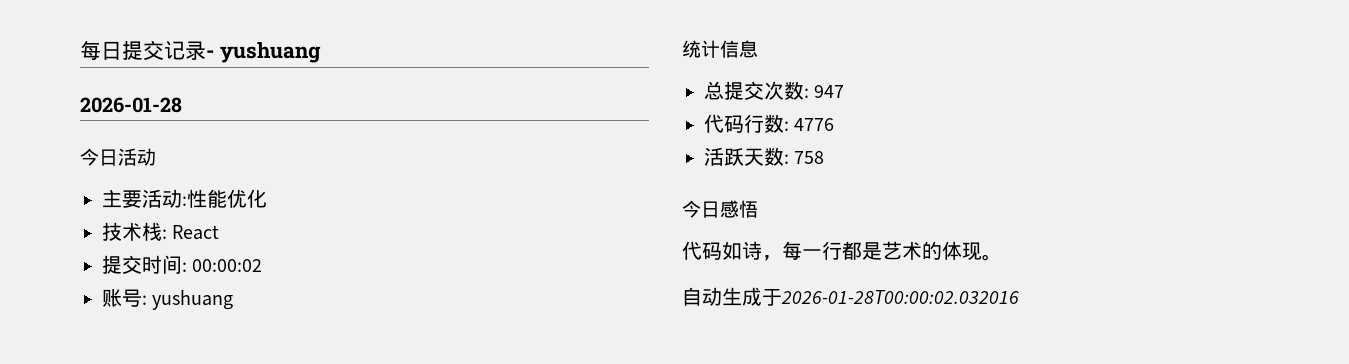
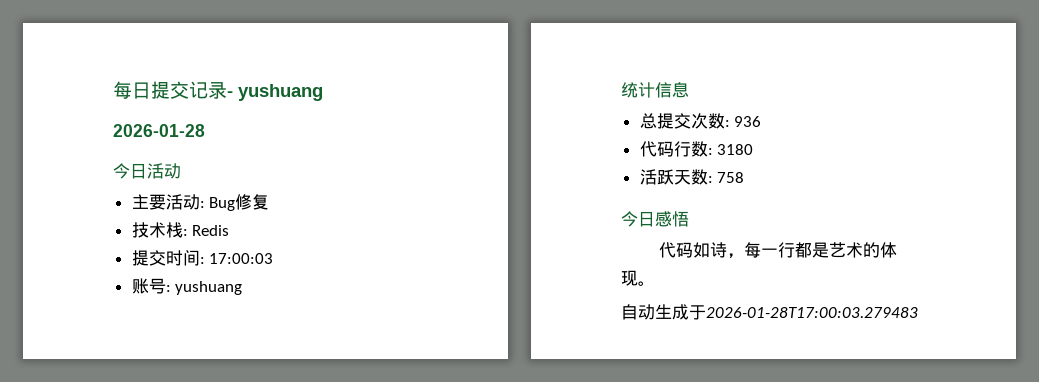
[187,189,267,208] 性能优化 -> [209,194,270,211] Bug修复
[172,225,220,240] React -> [192,225,230,236] Redis
[192,259,263,272] 00:00:02 -> [209,253,274,264] 17:00:03
[814,85,845,98] 947 -> [734,116,762,127] 936
[794,118,835,131] 4776 -> [717,144,754,155] 3180
[781,290,1019,304] 2026-01-28T00:00:02.032016 -> [706,307,918,318] 2026-01-28T17:00:03.279483

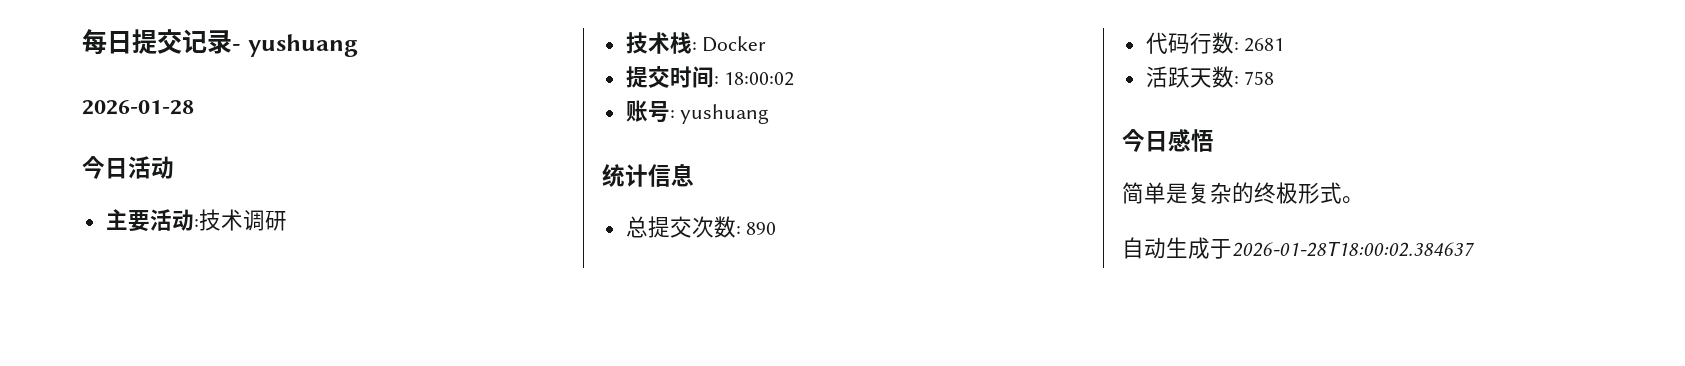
[209,194,270,211] Bug修复 -> [198,209,287,231] 技术调研
[192,225,230,236] Redis -> [702,36,767,52] Docker
[209,253,274,264] 17:00:03 -> [724,72,795,86] 18:00:02
[734,116,762,127] 936 -> [746,222,777,235] 890
[717,144,754,155] 3180 -> [1244,38,1285,52] 2681
[658,242,897,259] [621,270,638,286] 代码如诗，每一行都是艺术的体现 -> [1122,182,1342,204] 简单是复杂的终极形式
[706,307,918,318] 2026-01-28T17:00:03.279483 -> [1232,241,1475,257] 2026-01-28T18:00:02.384637

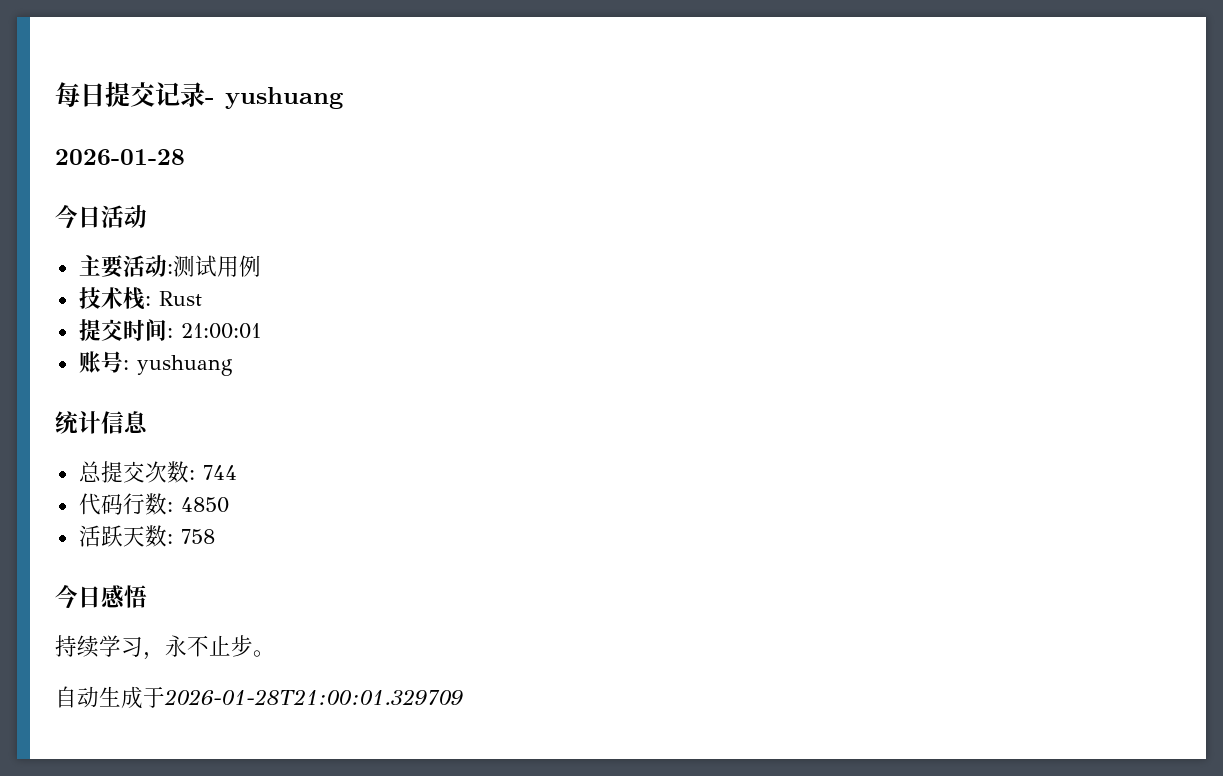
[198,209,287,231] 技术调研 -> [172,255,261,277] 测试用例
[702,36,767,52] Docker -> [158,291,202,306] Rust
[724,72,795,86] 18:00:02 -> [180,323,261,339] 21:00:01
[746,222,777,235] 890 -> [202,465,237,480] 744
[1244,38,1285,52] 2681 -> [180,497,229,513] 4850
[1122,182,1342,204] 简单是复杂的终极形式 -> [55,635,253,660] 持续学习，永不止步
[1232,241,1475,257] 2026-01-28T18:00:02.384637 -> [164,689,463,705] 2026-01-28T21:00:01.329709

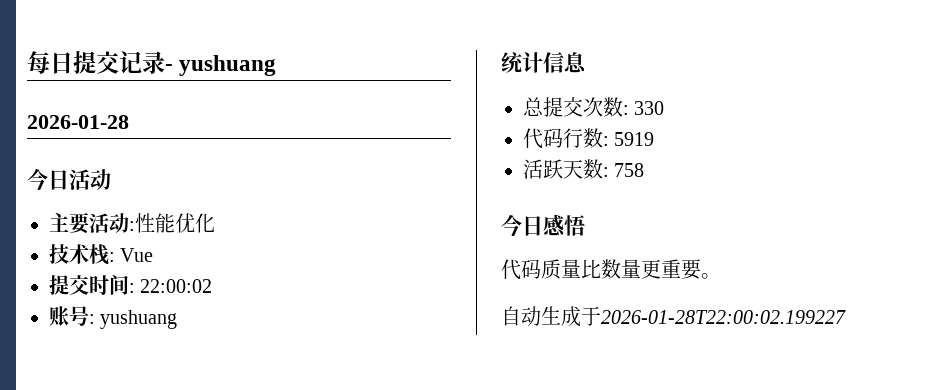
[172,255,261,277] 测试用例 -> [135,213,215,233] 性能优化
[158,291,202,306] Rust -> [120,248,154,262] Vue
[180,323,261,339] 21:00:01 -> [140,279,213,293] 22:00:02
[202,465,237,480] 744 -> [634,101,665,115] 330
[180,497,229,513] 4850 -> [614,132,655,146] 5919
[55,635,253,660] 持续学习，永不止步 -> [501,259,701,280] 代码质量比数量更重要
[164,689,463,705] 2026-01-28T21:00:01.329709 -> [601,310,846,324] 2026-01-28T22:00:02.199227

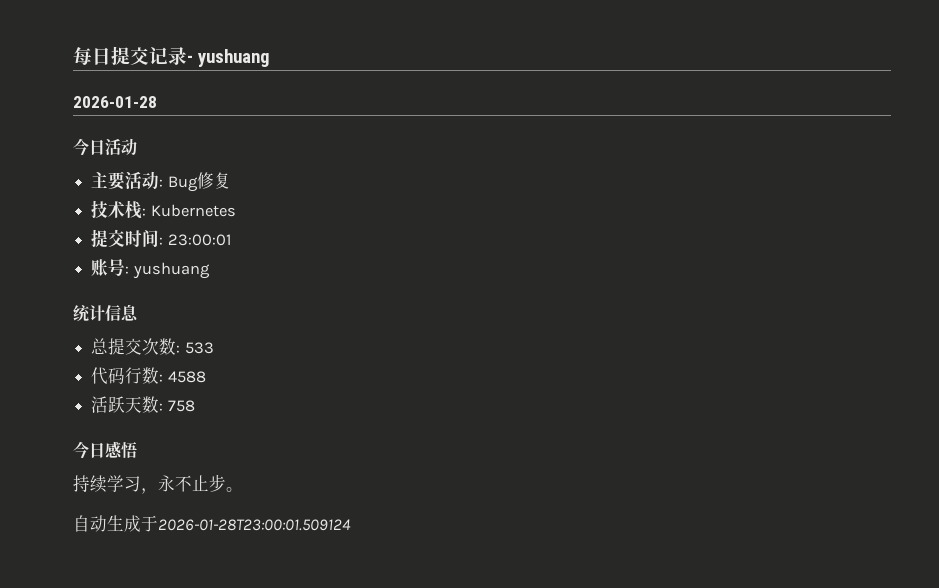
[135,213,215,233] 性能优化 -> [167,172,231,192] Bug修复
[120,248,154,262] Vue -> [150,204,236,217] Kubernetes
[140,279,213,293] 22:00:02 -> [167,234,231,246] 23:00:01
[634,101,665,115] 330 -> [184,342,214,354] 533
[614,132,655,146] 5919 -> [167,371,206,383] 4588
[501,259,701,280] 代码质量比数量更重要 -> [73,474,226,494] 持续学习，永不止步
[601,310,846,324] 2026-01-28T22:00:02.199227 -> [158,519,351,531] 2026-01-28T23:00:01.509124

